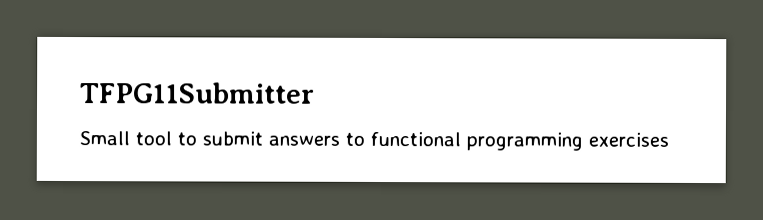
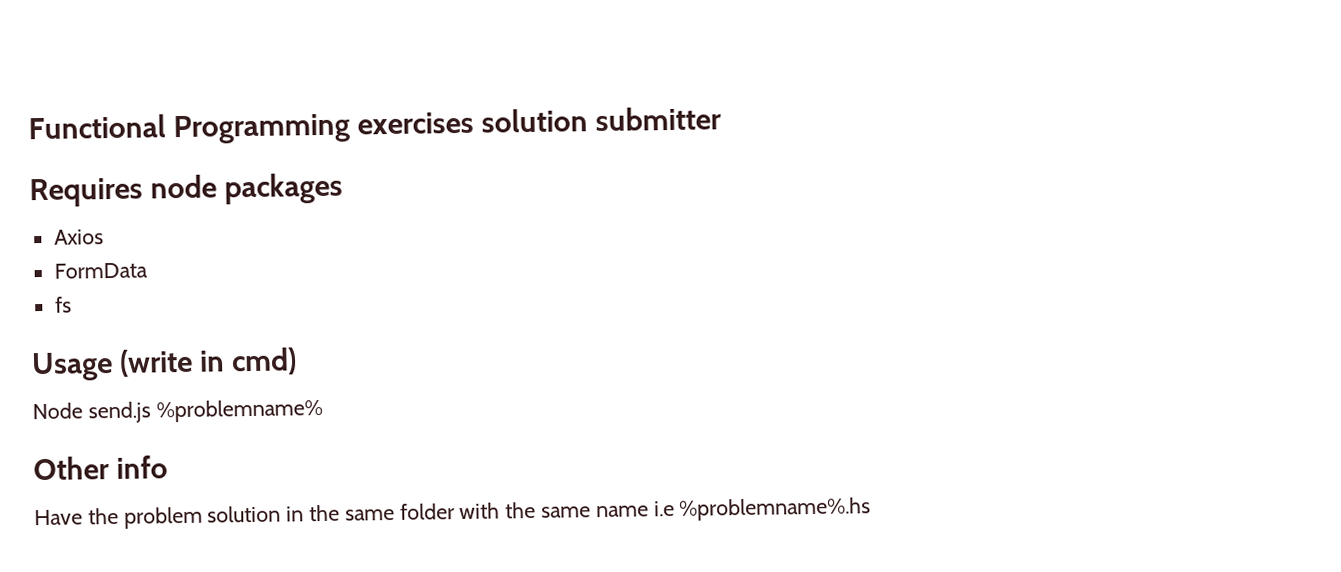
[80,82,315,104] [79,131,669,151] TFPG11Submitter // Small tool to submit answers to functional programming exercises -> [28,106,723,145] [29,172,344,208] [53,229,104,245] [53,262,148,279] [54,296,72,313] [31,347,298,382] [32,398,323,424] [33,455,169,481] [34,497,872,529] Functional Programming exercises solution submitter // Requires node packages // Axios // FormData // fs // Usage (write in cmd) // Node send.js %problemname% // Other info // Have the problem solution in the same folder with the same name i.e %problemname%.hs

